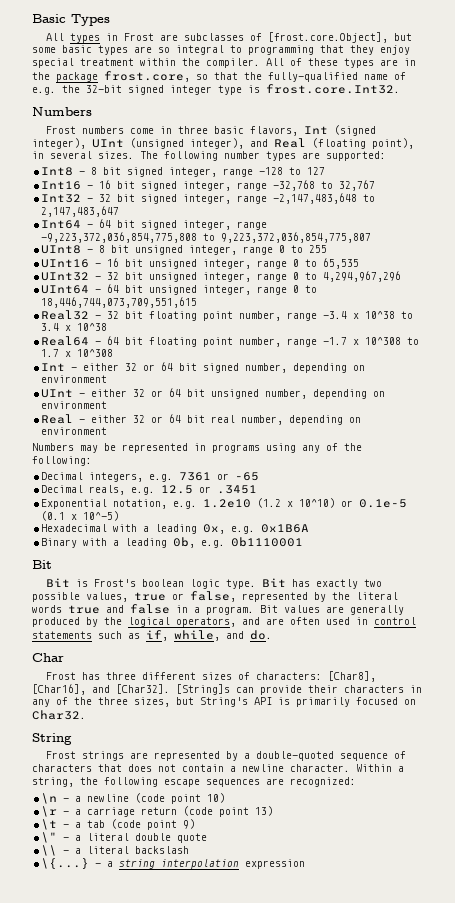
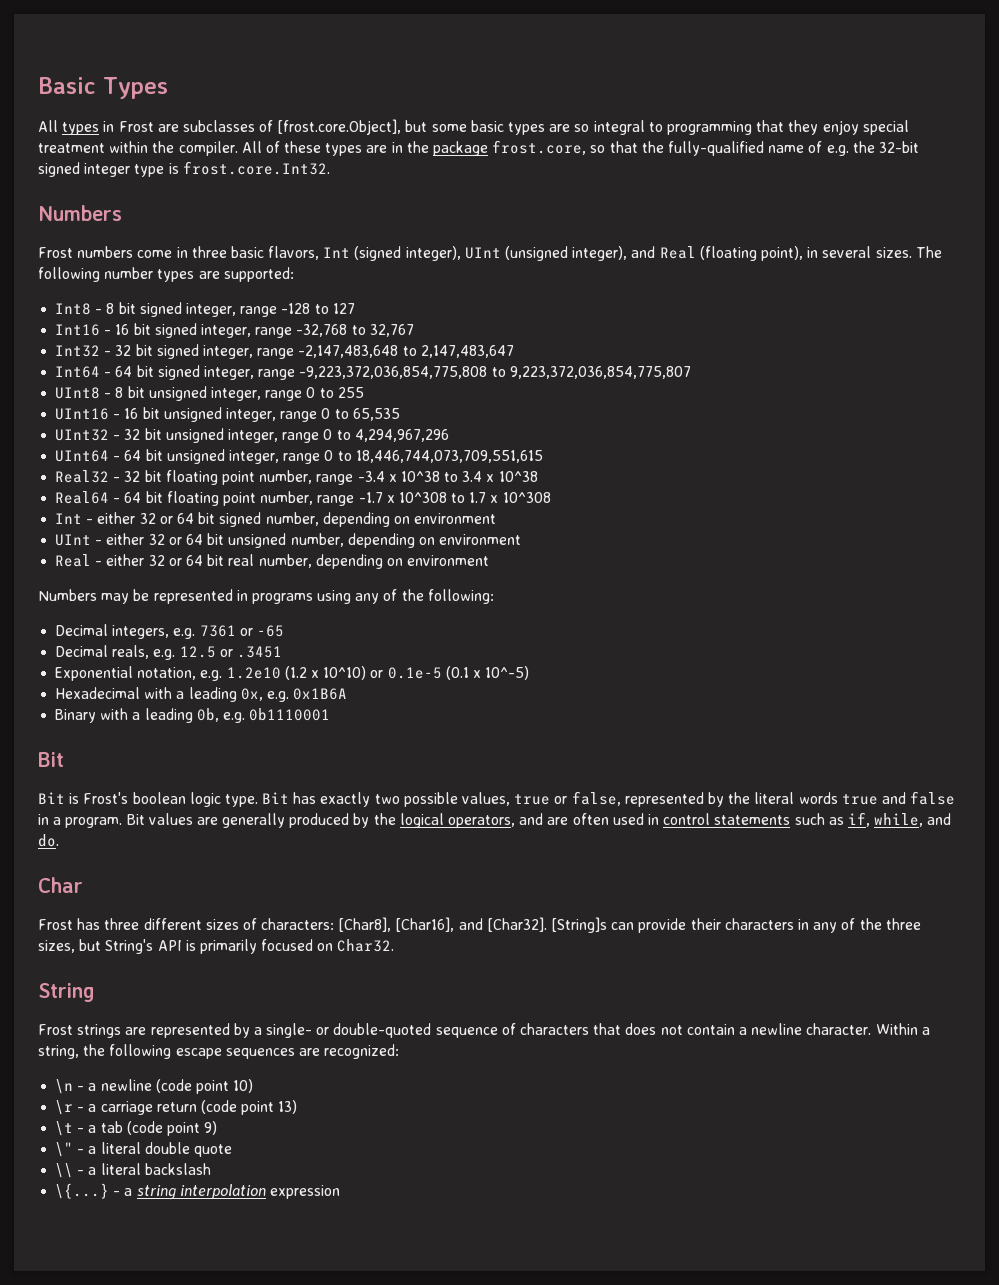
(251, 756) none -> [266,1023,330,1038] single- or

